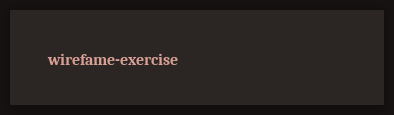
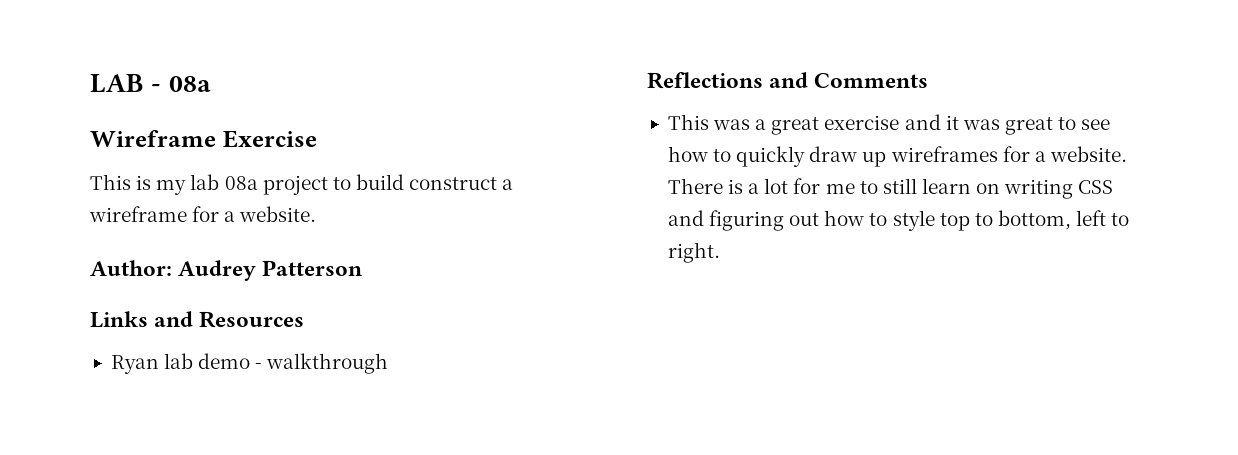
[47,53,178,65] wirefame-exercise -> [90,74,211,93] [90,130,317,148] [90,174,514,195] [89,206,317,222] [90,260,363,281] [90,311,305,328] [110,353,389,374] [647,72,929,89] [667,114,1111,135] [667,146,1127,167] [667,178,1114,199] [667,210,1130,231] [667,242,720,263] LAB - 08a // Wireframe Exercise // This is my lab 08a project to build construct a wireframe for a website. // Author: Audrey Patterson // Links and Resources // Ryan lab demo - walkthrough // Reflections and Comments // This was a great exercise and it was great to see how to quickly draw up wireframes for a website. There is a lot for me to still learn on writing CSS and figuring out how to style top to bottom, left to right.

